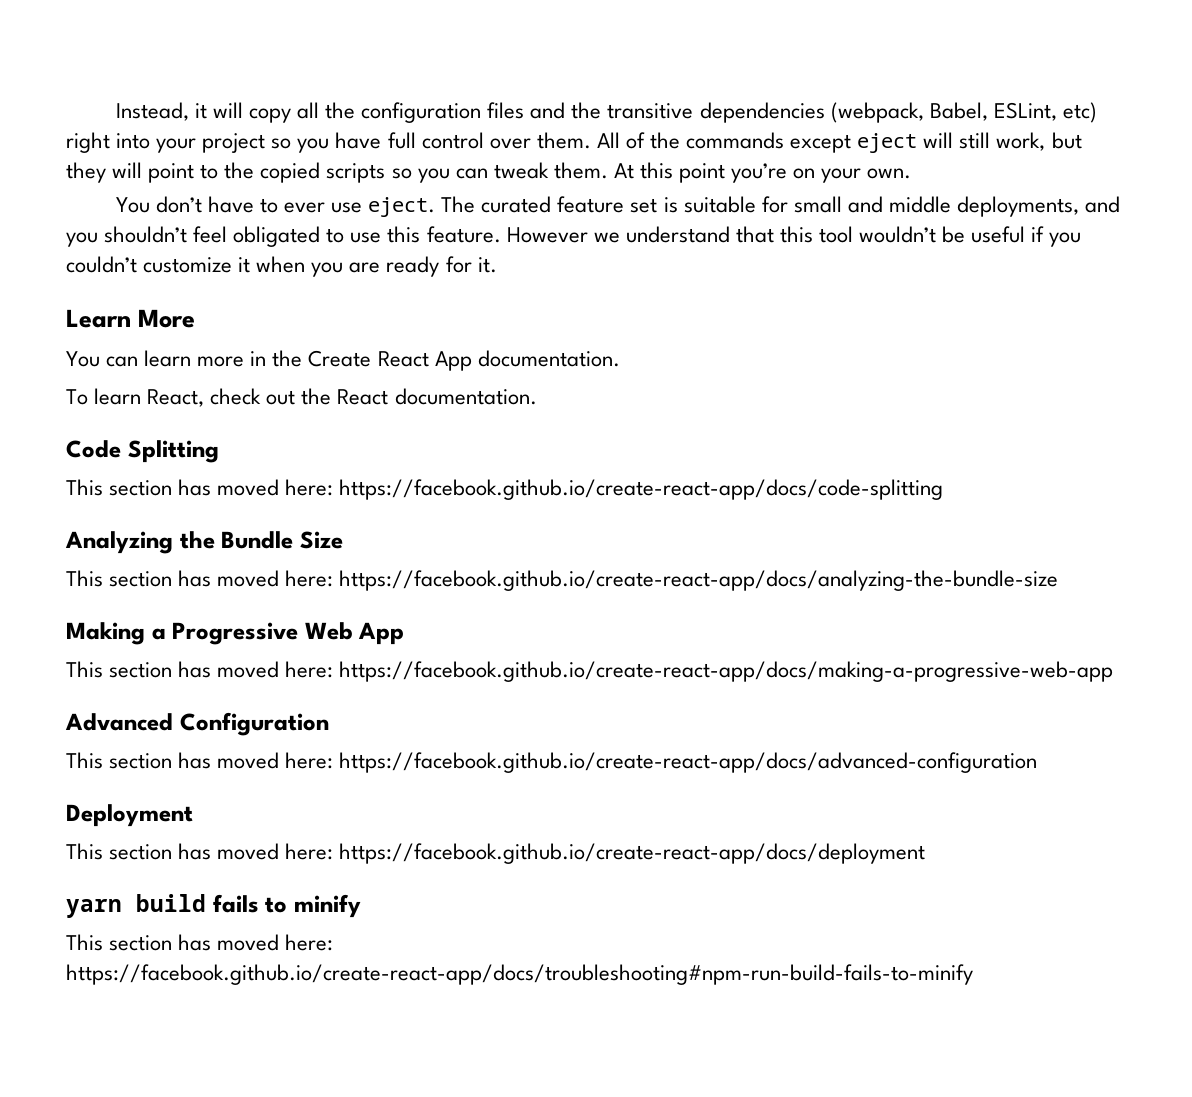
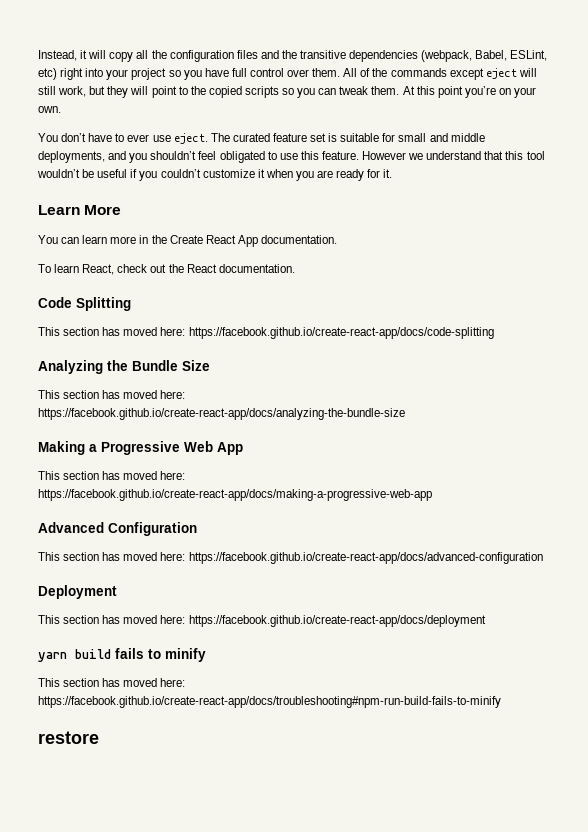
(973, 974) none -> [38,731,99,744] // restore

